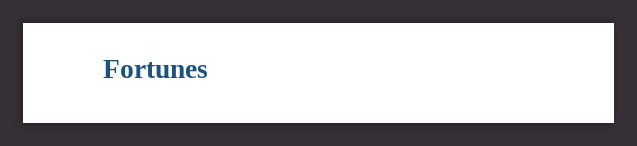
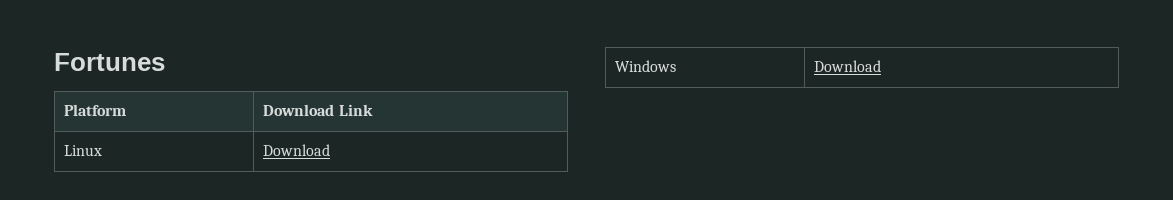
(208, 69) none -> [64,104,127,116] [263,104,373,116] [64,145,103,156] [263,144,331,156] [615,60,677,72] [814,60,882,72] // Platform | Download Link // Linux | Download // Windows | Download

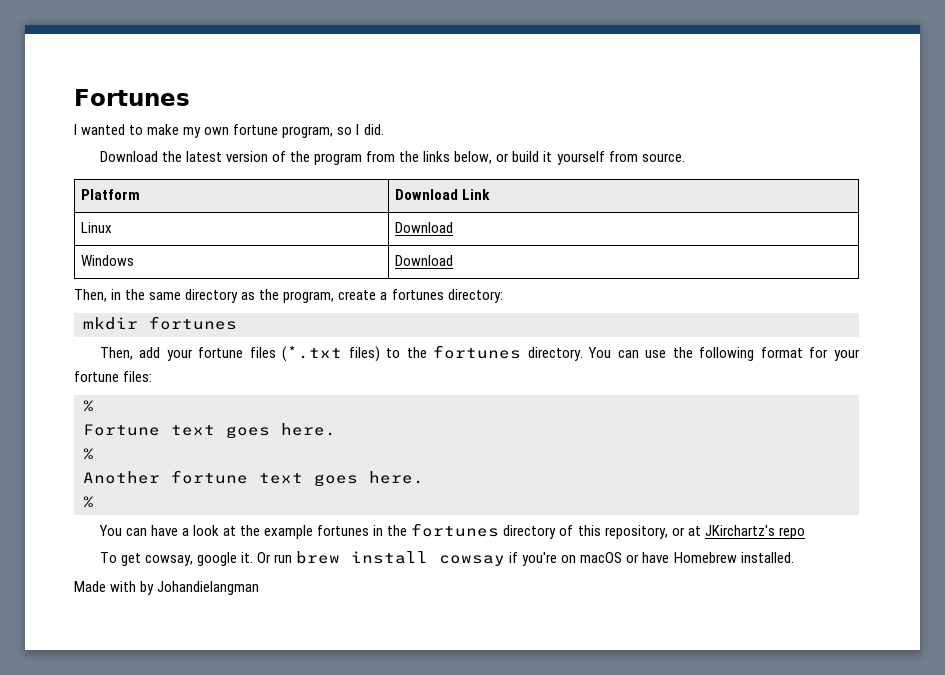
(165, 62) none -> [74,124,384,138] [99,151,685,165] // I wanted to make my own fortune program, so I did. // Download the latest version of the program from the links below, or build it yourself from source.
(882, 66) none -> [74,289,503,303] [83,316,237,330] [99,345,861,362] [74,371,153,382] [83,400,94,412] [83,423,336,439] [83,448,94,460] [83,470,424,487] [83,496,94,508] [98,523,805,539] [99,551,794,566] [74,581,260,595] // Then, in the same directory as the program, create a fortunes directory: // mkdir fortunes // Then, add your fortune files (*.txt files) to the fortunes directory. You can use the following format for your fortune files: // % // Fortune text goes here. // % // Another fortune text goes here. // % // You can have a look at the example fortunes in the fortunes directory of this repository, or at JKirchartz's repo // To get cowsay, google it. Or run brew install cowsay if you're on macOS or have Homebrew installed. // Made with by Johandielangman

